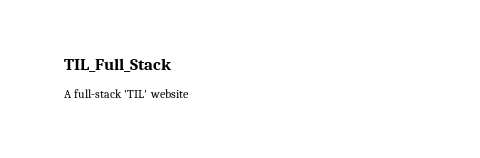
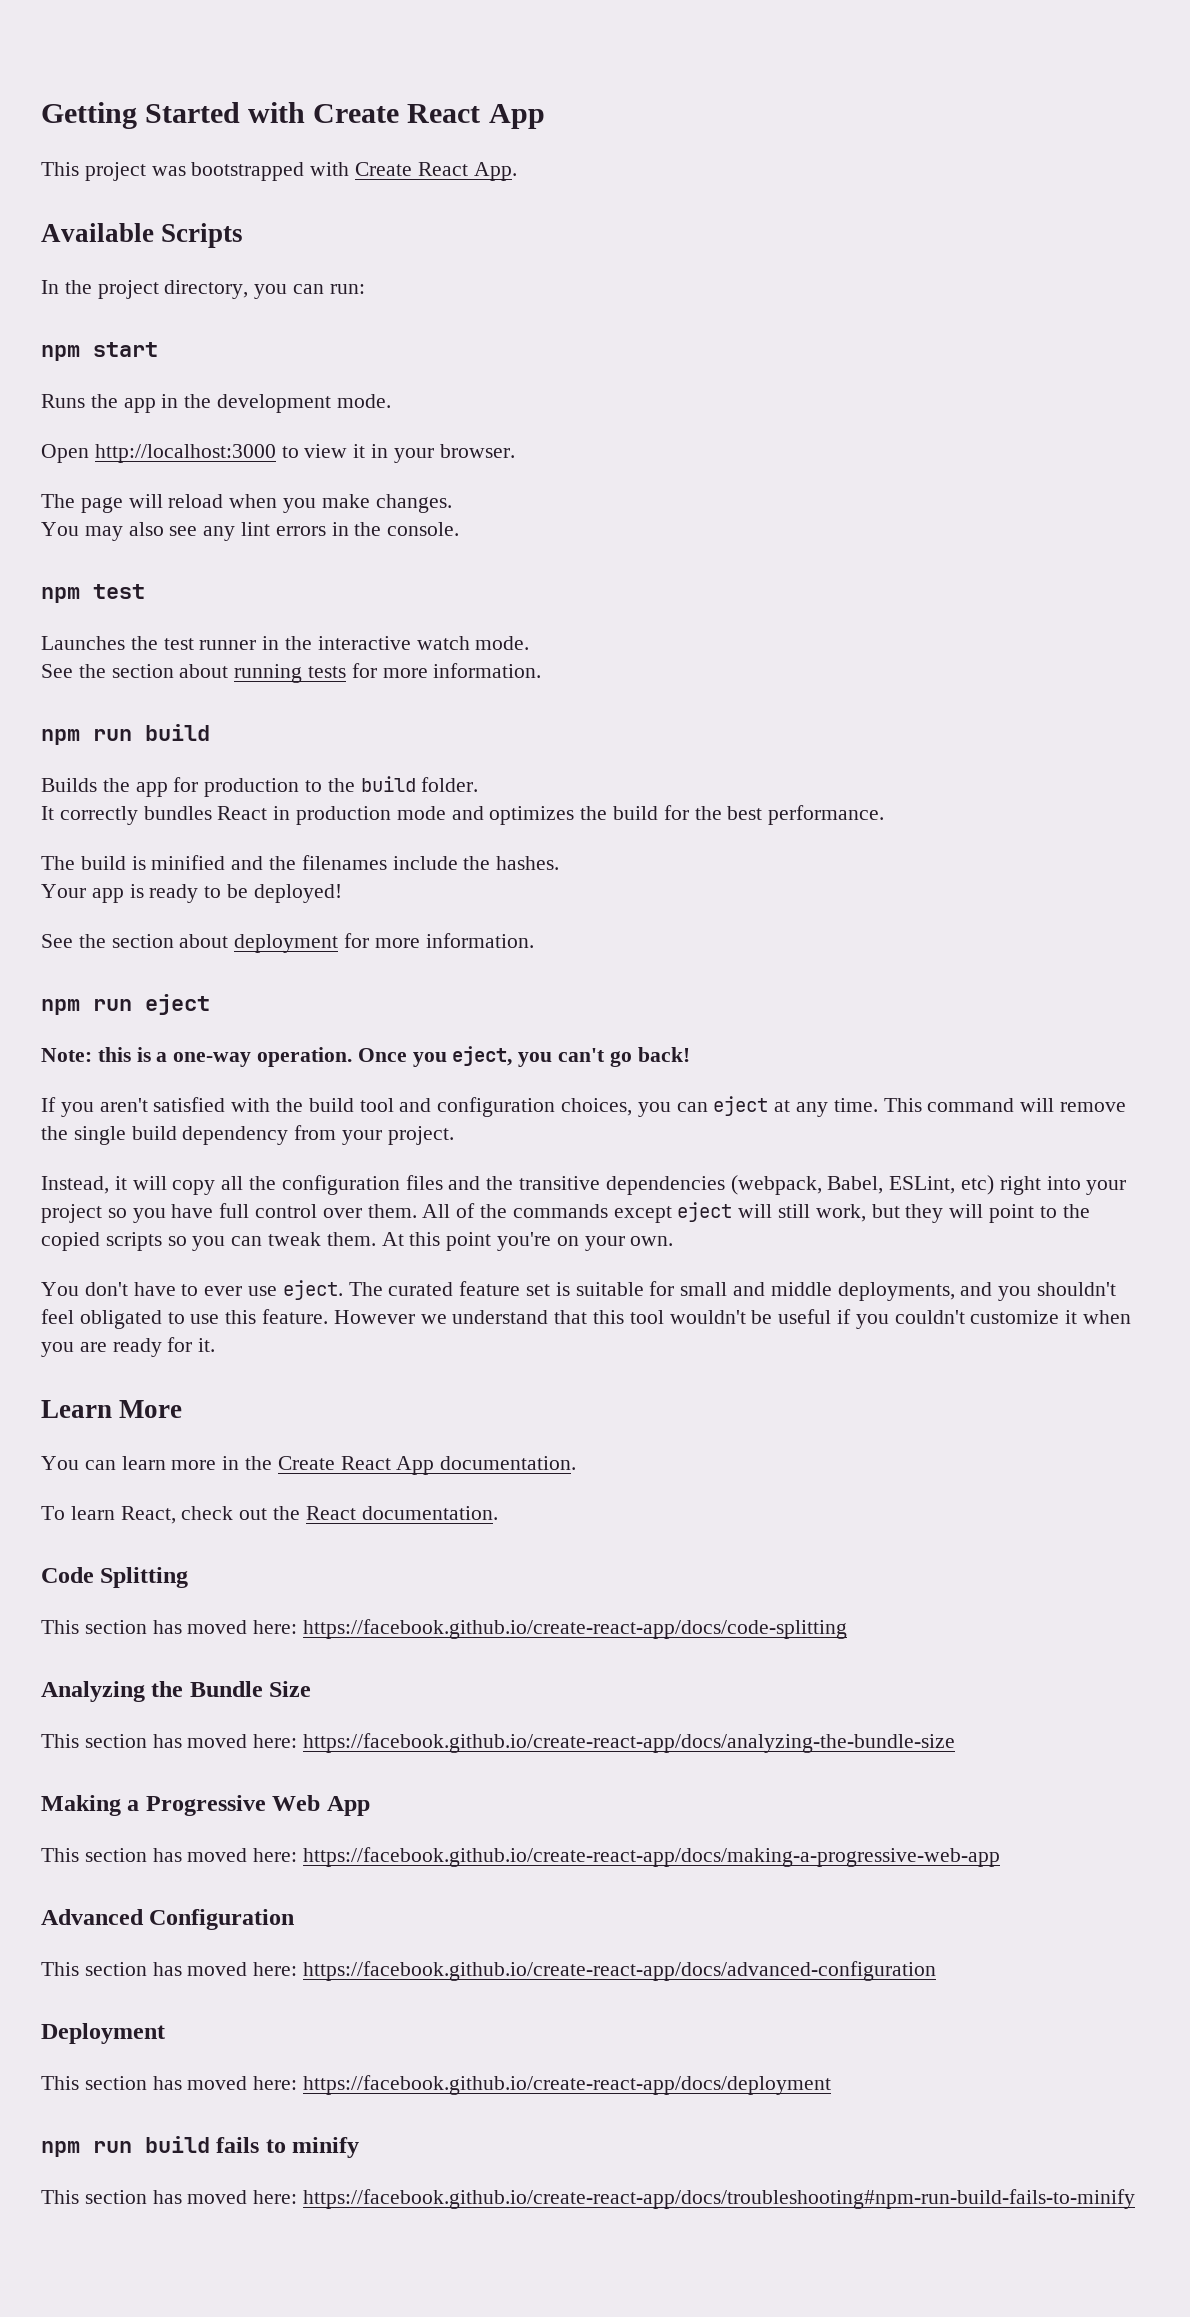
[64,58,172,72] [64,89,189,98] TIL_Full_Stack // A full-stack 'TIL' website -> [41,102,545,129] [41,162,517,181] [41,223,244,248] [41,280,365,299] [41,342,158,361] [41,394,391,413] [41,444,515,463] [41,494,452,513] [41,522,460,541] [41,584,145,603] [41,636,530,650] [41,663,542,683] [41,724,210,745] [41,776,479,797] [41,805,885,825] [41,855,560,870] [41,884,342,903] [41,933,534,953] [41,994,210,1015] [41,1046,690,1067] [41,1096,1127,1117] [41,1125,454,1145] [41,1175,1127,1195] [41,1202,1090,1223] [41,1232,674,1251] [41,1280,1117,1301] [41,1309,1132,1329] [41,1337,216,1357] [41,1400,183,1418] [41,1456,577,1475] [41,1506,498,1524] [41,1567,189,1588] [41,1619,848,1639] [41,1681,312,1702] [41,1733,956,1753] [41,1795,370,1816] [41,1847,1001,1867] [41,1909,295,1930] [41,1961,937,1981] [41,2023,165,2044] [41,2075,832,2095] [41,2136,360,2158] [41,2189,1136,2209] Getting Started with Create React App // This project was bootstrapped with Create React App. // Available Scripts // In the project directory, you can run: // npm start // Runs the app in the development mode. // Open http://localhost:3000 to view it in your browser. // The page will reload when you make changes. // You may also see any lint errors in the console. // npm test // Launches the test runner in the interactive watch mode. // See the section about running tests for more information. // npm run build // Builds the app for production to the build folder. // It correctly bundles React in production mode and optimizes the build for the best performance. // The build is minified and the filenames include the hashes. // Your app is ready to be deployed! // See the section about deployment for more information. // npm run eject // Note: this is a one-way operation. Once you eject, you can't go back! // If you aren't satisfied with the build tool and configuration choices, you can eject at any time. This command will remove the single build dependency from your project. // Instead, it will copy all the configuration files and the transitive dependencies (webpack, Babel, ESLint, etc) right into your project so you have full control over them. All of the commands except eject will still work, but they will point to the copied scripts so you can tweak them. At this point you're on your own. // You don't have to ever use eject. The curated feature set is suitable for small and middle deployments, and you shouldn't feel obligated to use this feature. However we understand that this tool wouldn't be useful if you couldn't customize it when you are ready for it. // Learn More // You can learn more in the Create React App documentation. // To learn React, check out the React documentation. // Code Splitting // This section has moved here: https://facebook.github.io/create-react-app/docs/code-splitting // Analyzing the Bundle Size // This section has moved here: https://facebook.github.io/create-react-app/docs/analyzing-the-bundle-size // Making a Progressive Web App // This section has moved here: https://facebook.github.io/create-react-app/docs/making-a-progressive-web-app // Advanced Configuration // This section has moved here: https://facebook.github.io/create-react-app/docs/advanced-configuration // Deployment // This section has moved here: https://facebook.github.io/create-react-app/docs/deployment // npm run build fails to minify // This section has moved here: https://facebook.github.io/create-react-app/docs/troubleshooting#npm-run-build-fails-to-minify

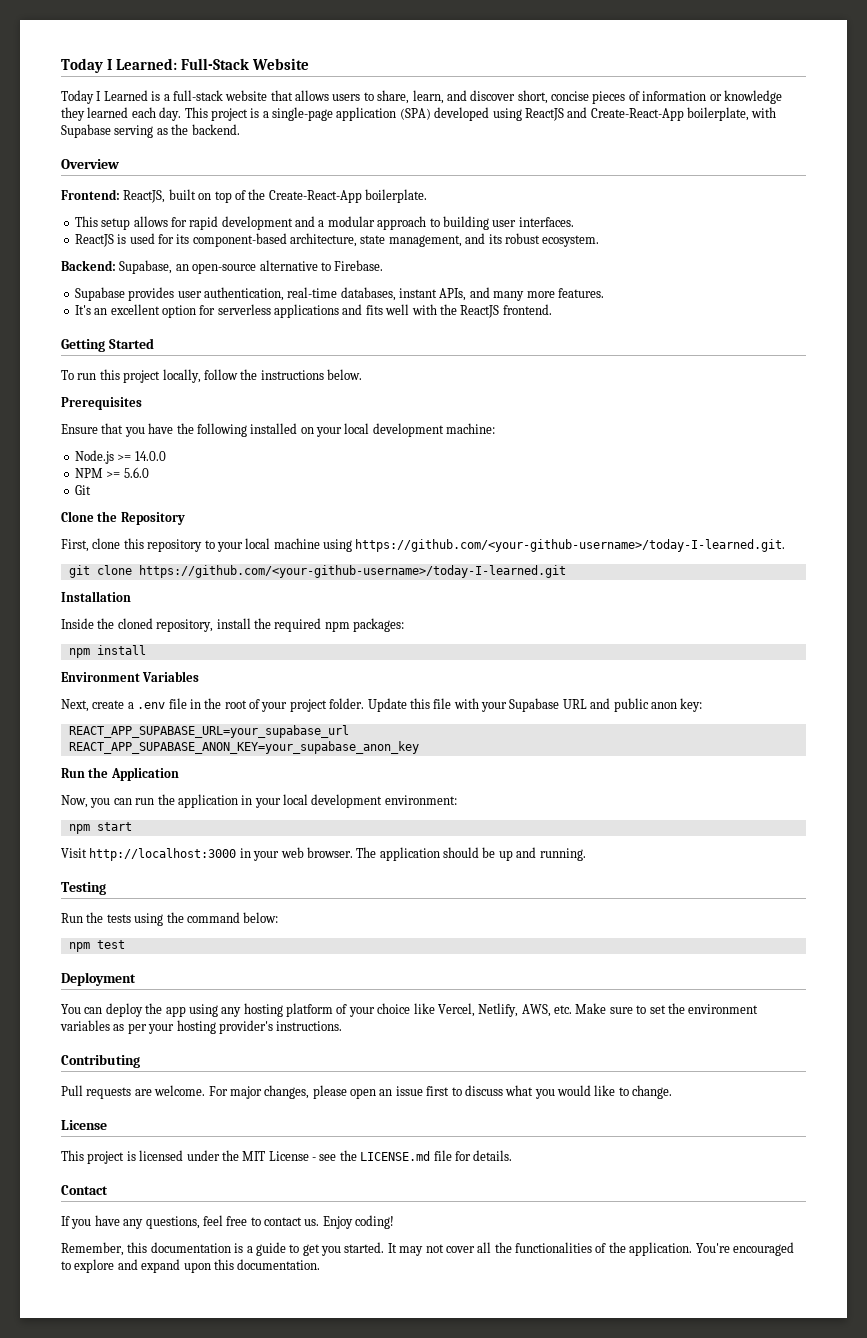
[41,102,545,129] [41,162,517,181] [41,223,244,248] [41,280,365,299] [41,342,158,361] [41,394,391,413] [41,444,434,463] Getting Started with Create React App // This project was bootstrapped with Create React App. // Available Scripts // In the project directory, you can run: // npm start // Runs the app in the development mode. // Open http://localhost:3000 to view it in your -> [61,58,309,73] [61,90,782,104] [61,107,777,121] [61,124,240,138] [61,159,119,169] [61,189,427,203] [74,216,574,230] [74,233,600,247] [61,260,384,274] [74,287,604,301] [74,304,552,318] [61,338,154,352] [61,369,362,383] [61,397,142,410] [61,423,496,437] [74,450,166,464] [74,467,149,478] [74,485,91,495] [61,511,185,525] [61,538,786,552] [68,565,566,578] [61,591,131,602] [61,618,404,632] [68,645,146,658] [61,671,200,682] [61,698,703,712] [68,725,349,738] [68,741,419,754] [61,767,179,781] [61,794,457,808] [68,822,132,834] [61,847,304,861] Today I Learned: Full-Stack Website // Today I Learned is a full-stack website that allows users to share, learn, and discover short, concise pieces of information or knowledge they learned each day. This project is a single-page application (SPA) developed using ReactJS and Create-React-App boilerplate, with Supabase serving as the backend. // Overview // Frontend: ReactJS, built on top of the Create-React-App boilerplate. // This setup allows for rapid development and a modular approach to building user interfaces. // ReactJS is used for its component-based architecture, state management, and its robust ecosystem. // Backend: Supabase, an open-source alternative to Firebase. // Supabase provides user authentication, real-time databases, instant APIs, and many more features. // It's an excellent option for serverless applications and fits well with the ReactJS frontend. // Getting Started // To run this project locally, follow the instructions below. // Prerequisites // Ensure that you have the following installed on your local development machine: // Node.js >= 14.0.0 // NPM >= 5.6.0 // Git // Clone the Repository // First, clone this repository to your local machine using https://github.com/<your-github-username>/today-I-learned.git. // git clone https://github.com/<your-github-username>/today-I-learned.git // Installation // Inside the cloned repository, install the required npm packages: // npm install // Environment Variables // Next, create a .env file in the root of your project folder. Update this file with your Supabase URL and public anon key: // REACT_APP_SUPABASE_URL=your_supabase_url // REACT_APP_SUPABASE_ANON_KEY=your_supabase_anon_key // Run the Application // Now, you can run the application in your local development environment: // npm start // Visit http://localhost:3000 in your web
[41,494,452,513] [41,522,460,541] [41,584,145,603] [41,636,530,650] [41,663,542,683] [41,724,210,745] [41,776,479,797] [41,805,885,825] [41,855,560,870] [41,884,342,903] [41,933,534,953] [41,994,210,1015] [41,1046,690,1067] [41,1096,1127,1117] [41,1125,454,1145] [41,1175,1127,1195] [41,1202,1090,1223] [41,1232,674,1251] [41,1280,1117,1301] [41,1309,1132,1329] [41,1337,216,1357] [41,1400,183,1418] [41,1456,577,1475] [41,1506,498,1524] [41,1567,189,1588] [41,1619,848,1639] [41,1681,312,1702] [41,1733,956,1753] [41,1795,370,1816] [41,1847,1001,1867] [41,1909,295,1930] [41,1961,937,1981] [41,2023,165,2044] [41,2075,832,2095] [41,2136,360,2158] [41,2189,1136,2209] // The page will reload when you make changes. // You may also see any lint errors in the console. // npm test // Launches the test runner in the interactive watch mode. // See the section about running tests for more information. // npm run build // Builds the app for production to the build folder. // It correctly bundles React in production mode and optimizes the build for the best performance. // The build is minified and the filenames include the hashes. // Your app is ready to be deployed! // See the section about deployment for more information. // npm run eject // Note: this is a one-way operation. Once you eject, you can't go back! // If you aren't satisfied with the build tool and configuration choices, you can eject at any time. This command will remove the single build dependency from your project. // Instead, it will copy all the configuration files and the transitive dependencies (webpack, Babel, ESLint, etc) right into your project so you have full control over them. All of the commands except eject will still work, but they will point to the copied scripts so you can tweak them. At this point you're on your own. // You don't have to ever use eject. The curated feature set is suitable for small and middle deployments, and you shouldn't feel obligated to use this feature. However we understand that this tool wouldn't be useful if you couldn't customize it when you are ready for it. // Learn More // You can learn more in the Create React App documentation. // To learn React, check out the React documentation. // Code Splitting // This section has moved here: https://facebook.github.io/create-react-app/docs/code-splitting // Analyzing the Bundle Size // This section has moved here: https://facebook.github.io/create-react-app/docs/analyzing-the-bundle-size // Making a Progressive Web App // This section has moved here: https://facebook.github.io/create-react-app/docs/making-a-progressive-web-app // Advanced Configuration // This section has moved here: https://facebook.github.io/create-react-app/docs/advanced-configuration // Deployment // This section has moved here: https://facebook.github.io/create-react-app/docs/deployment // npm run build fails to minify // This section has moved here: https://facebook.github.io/create-react-app/docs/troubleshooting#npm-run-build-fails-to-minify -> [356,847,586,861] [61,882,106,895] [61,912,279,926] [68,940,125,952] [61,972,136,986] [61,1003,759,1017] [60,1020,343,1034] [61,1054,140,1068] [61,1085,673,1099] [61,1120,107,1130] [61,1150,513,1164] [61,1185,108,1195] [61,1215,395,1229] [61,1242,794,1256] [61,1259,321,1273] The application should be up and running. // Testing // Run the tests using the command below: // npm test // Deployment // You can deploy the app using any hosting platform of your choice like Vercel, Netlify, AWS, etc. Make sure to set the environment variables as per your hosting provider's instructions. // Contributing // Pull requests are welcome. For major changes, please open an issue first to discuss what you would like to change. // License // This project is licensed under the MIT License - see the LICENSE.md file for details. // Contact // If you have any questions, feel free to contact us. Enjoy coding! // Remember, this documentation is a guide to get you started. It may not cover all the functionalities of the application. You're encouraged to explore and expand upon this documentation.

